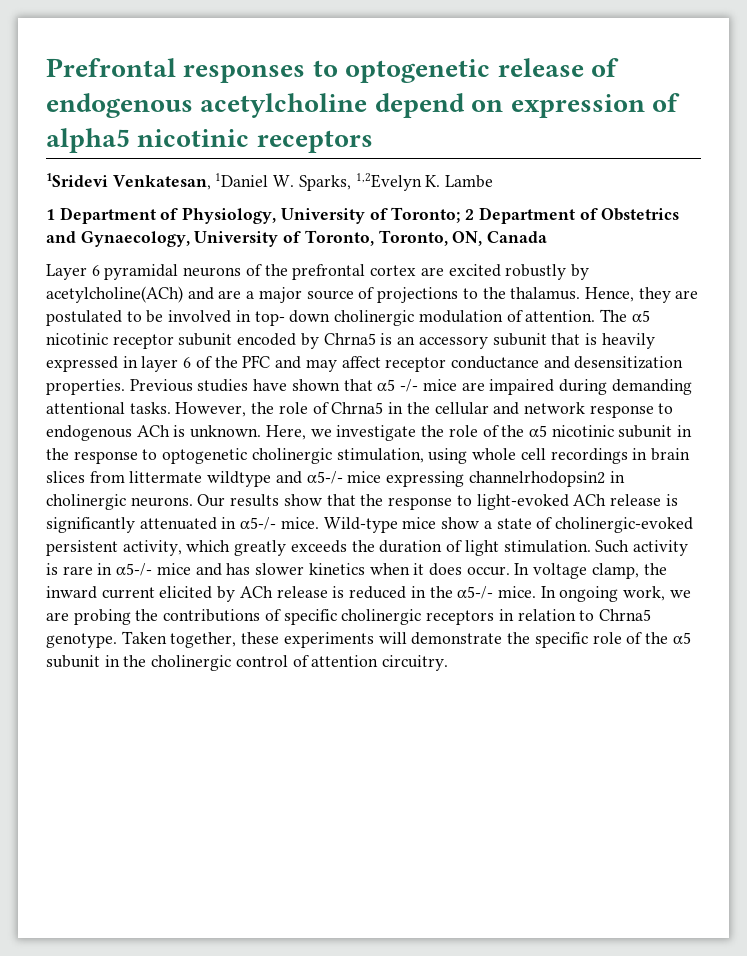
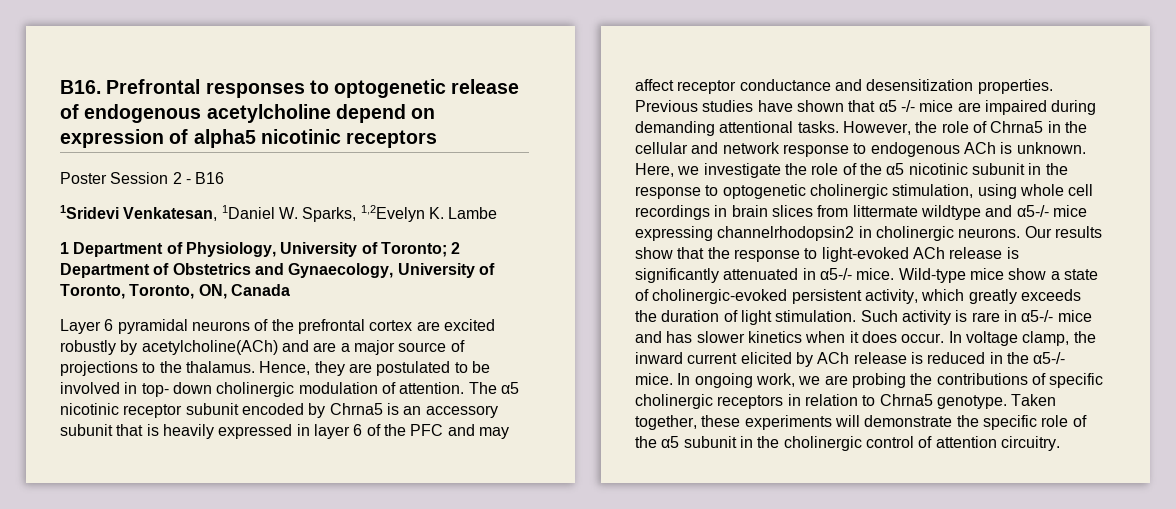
(46, 67) none -> [60,80,101,94] B16.
(373, 141) none -> [60,172,225,184] // Poster Session 2 - B16

